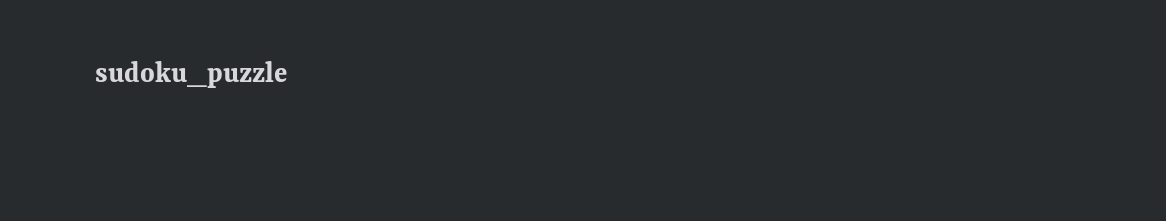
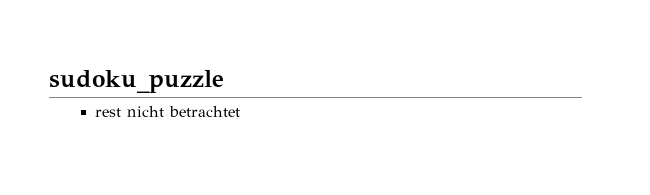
(287, 74) none -> [95,106,241,117] // rest nicht betrachtet

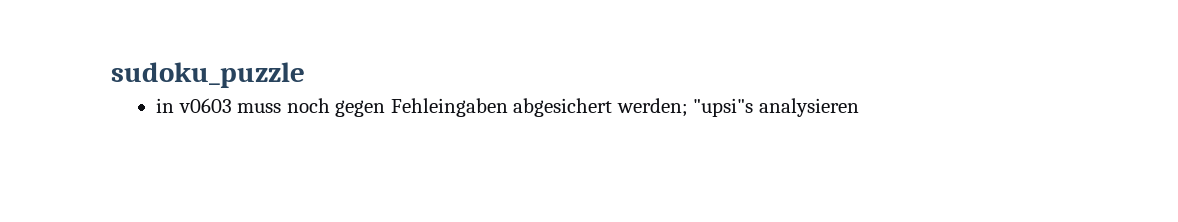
[95,106,241,117] rest nicht betrachtet -> [156,98,859,117] in v0603 muss noch gegen Fehleingaben abgesichert werden; "upsi"s analysieren

